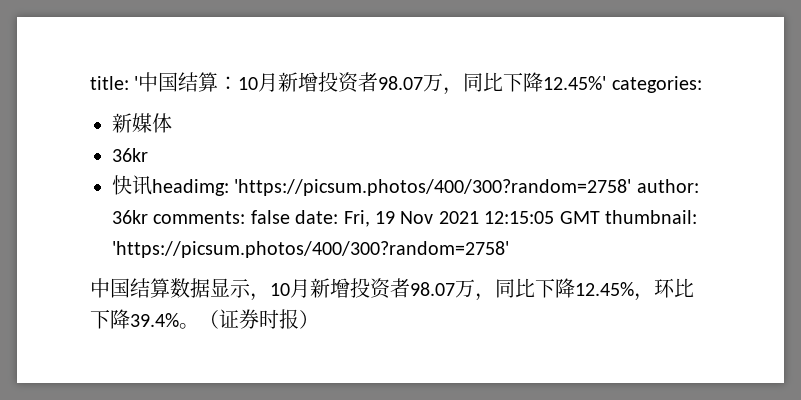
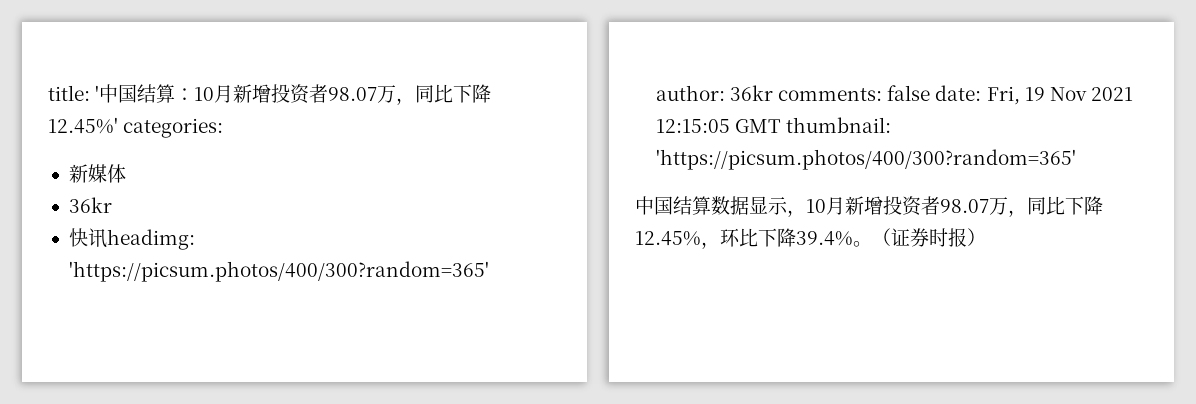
[234,179,632,196] 'https://picsum.photos/400/300?random=2758' -> [68,261,489,282] 'https://picsum.photos/400/300?random=365'
[112,241,509,258] 'https://picsum.photos/400/300?random=2758' -> [655,149,1076,170] 'https://picsum.photos/400/300?random=365'

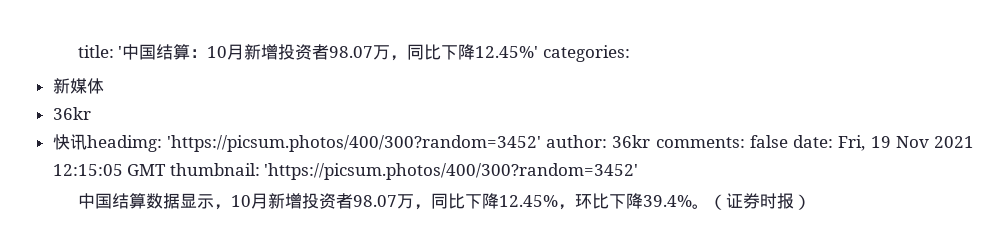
[68,261,489,282] 'https://picsum.photos/400/300?random=365' -> [166,135,541,152] 'https://picsum.photos/400/300?random=3452'
[655,149,1076,170] 'https://picsum.photos/400/300?random=365' -> [264,163,639,180] 'https://picsum.photos/400/300?random=3452'

